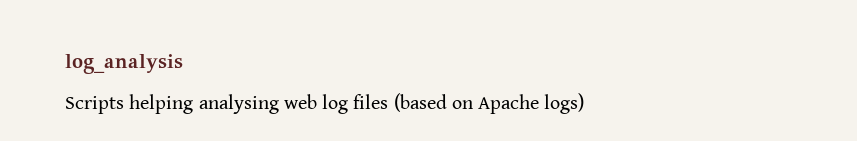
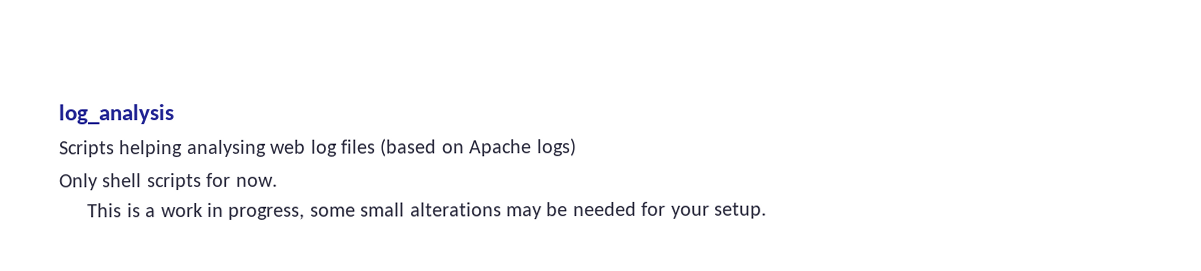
(585, 103) none -> [59,172,278,191] [87,201,768,220] // Only shell scripts for now. // This is a work in progress, some small alterations may be needed for your setup.

